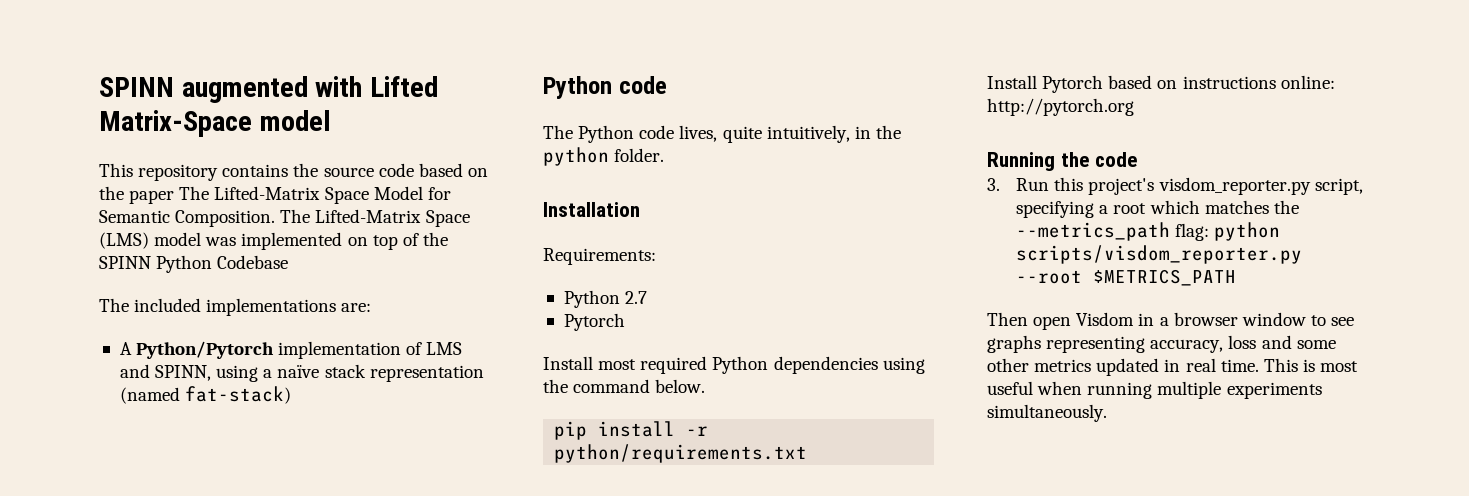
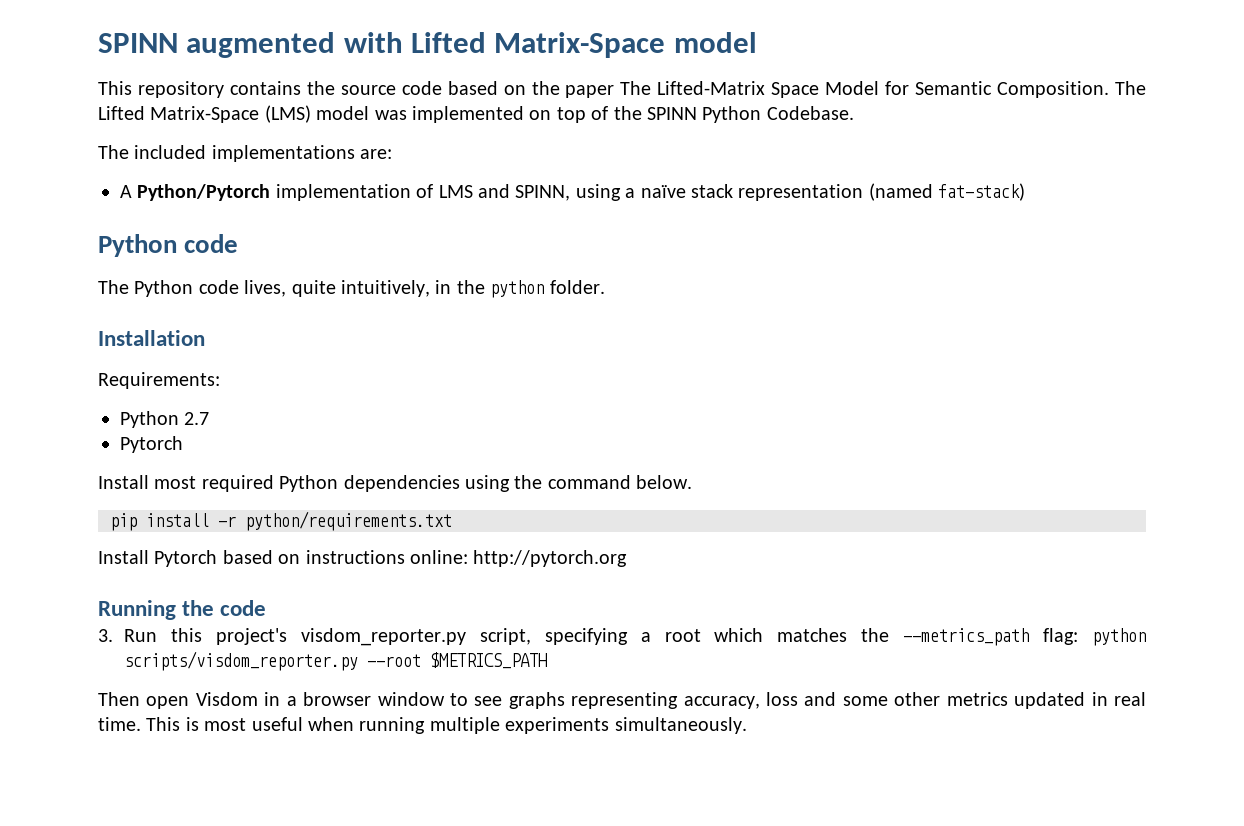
[315,209,470,227] Lifted-Matrix Space -> [98,106,260,123] Lifted Matrix-Space
[217,255,289,269] Codebase -> [766,106,854,120] Codebase.

